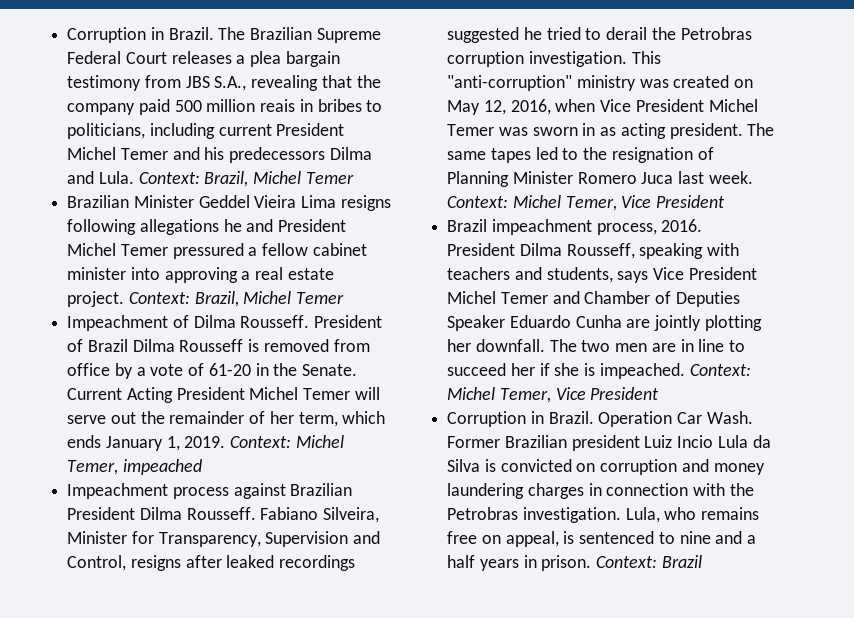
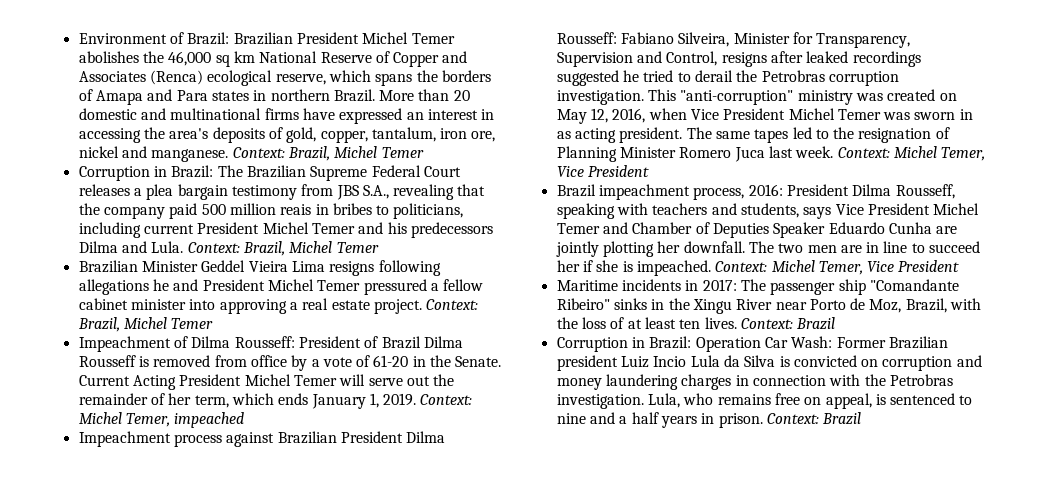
[67,27,214,43] Corruption in Brazil. -> [78,32,455,45] [78,51,468,67] [78,70,491,86] [78,89,470,105] [78,108,495,124] [78,127,496,143] [78,146,424,162] [78,165,214,181] Environment of Brazil: Brazilian President Michel Temer abolishes the 46,000 sq km National Reserve of Copper and Associates (Renca) ecological reserve, which spans the borders of Amapa and Para states in northern Brazil. More than 20 domestic and multinational firms have expressed an interest in accessing the area's deposits of gold, copper, tantalum, iron ore, nickel and manganese. Context: Brazil, Michel Temer // Corruption in Brazil:
[240,315,310,328] Rousseff. -> [234,336,295,348] Rousseff:
[186,507,256,520] Rousseff. -> [556,32,617,44] Rousseff:
[661,219,703,232] 2016. -> [748,184,783,196] 2016:
[447,411,594,427] // Corruption in Brazil. -> [556,279,959,295] [556,298,982,314] [556,317,836,330] [556,336,692,352] // Maritime incidents in 2017: The passenger ship "Comandante Ribeiro" sinks in the Xingu River near Porto de Moz, Brazil, with the loss of at least ten lives. Context: Brazil // Corruption in Brazil:
[706,411,753,424] Wash. -> [791,336,833,348] Wash:

